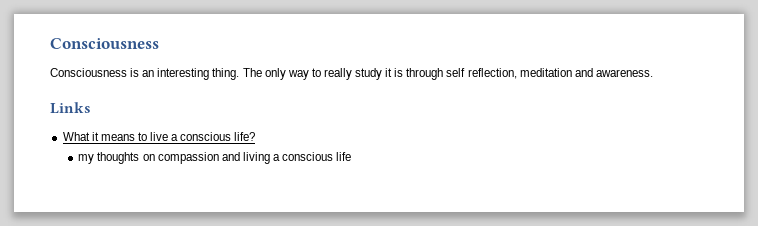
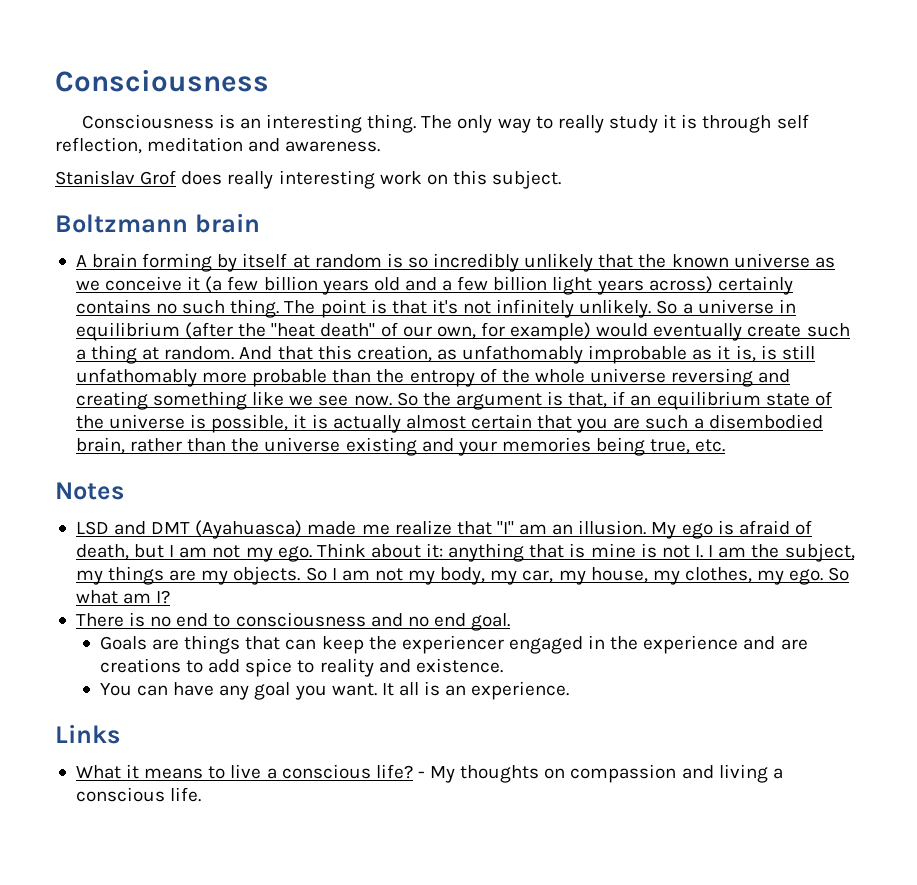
(653, 73) none -> [55,170,562,189] [55,213,260,233] [75,253,835,272] [75,276,793,295] [75,299,796,318] [75,322,850,341] [75,345,815,364] [75,368,791,387] [75,391,832,410] [75,414,823,433] [75,437,726,456] [55,482,124,500] [75,520,812,539] [75,543,855,562] [75,566,850,585] [75,590,171,604] [75,612,511,631] [99,635,808,654] [99,658,503,677] [99,681,570,700] // Stanislav Grof does really interesting work on this subject. // Boltzmann brain // A brain forming by itself at random is so incredibly unlikely that the known universe as we conceive it (a few billion years old and a few billion light years across) certainly contains no such thing. The point is that it's not infinitely unlikely. So a universe in equilibrium (after the "heat death" of our own, for example) would eventually create such a thing at random. And that this creation, as unfathomably improbable as it is, is still unfathomably more probable than the entropy of the whole universe reversing and creating something like we see now. So the argument is that, if an equilibrium state of the universe is possible, it is actually almost certain that you are such a disembodied brain, rather than the universe existing and your memories being true, etc. // Notes // LSD and DMT (Ayahuasca) made me realize that "I" am an illusion. My ego is afraid of death, but I am not my ego. Think about it: anything that is mine is not I. I am the subject, my things are my objects. So I am not my body, my car, my house, my clothes, my ego. So what am I? // There is no end to consciousness and no end goal. // Goals are things that can keep the experiencer engaged in the experience and are creations to add spice to reality and existence. // You can have any goal you want. It all is an experience.
[78,154,95,164] // my -> [417,766,456,783] - My
[336,152,352,161] life -> [170,787,202,802] life.

